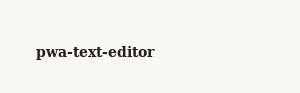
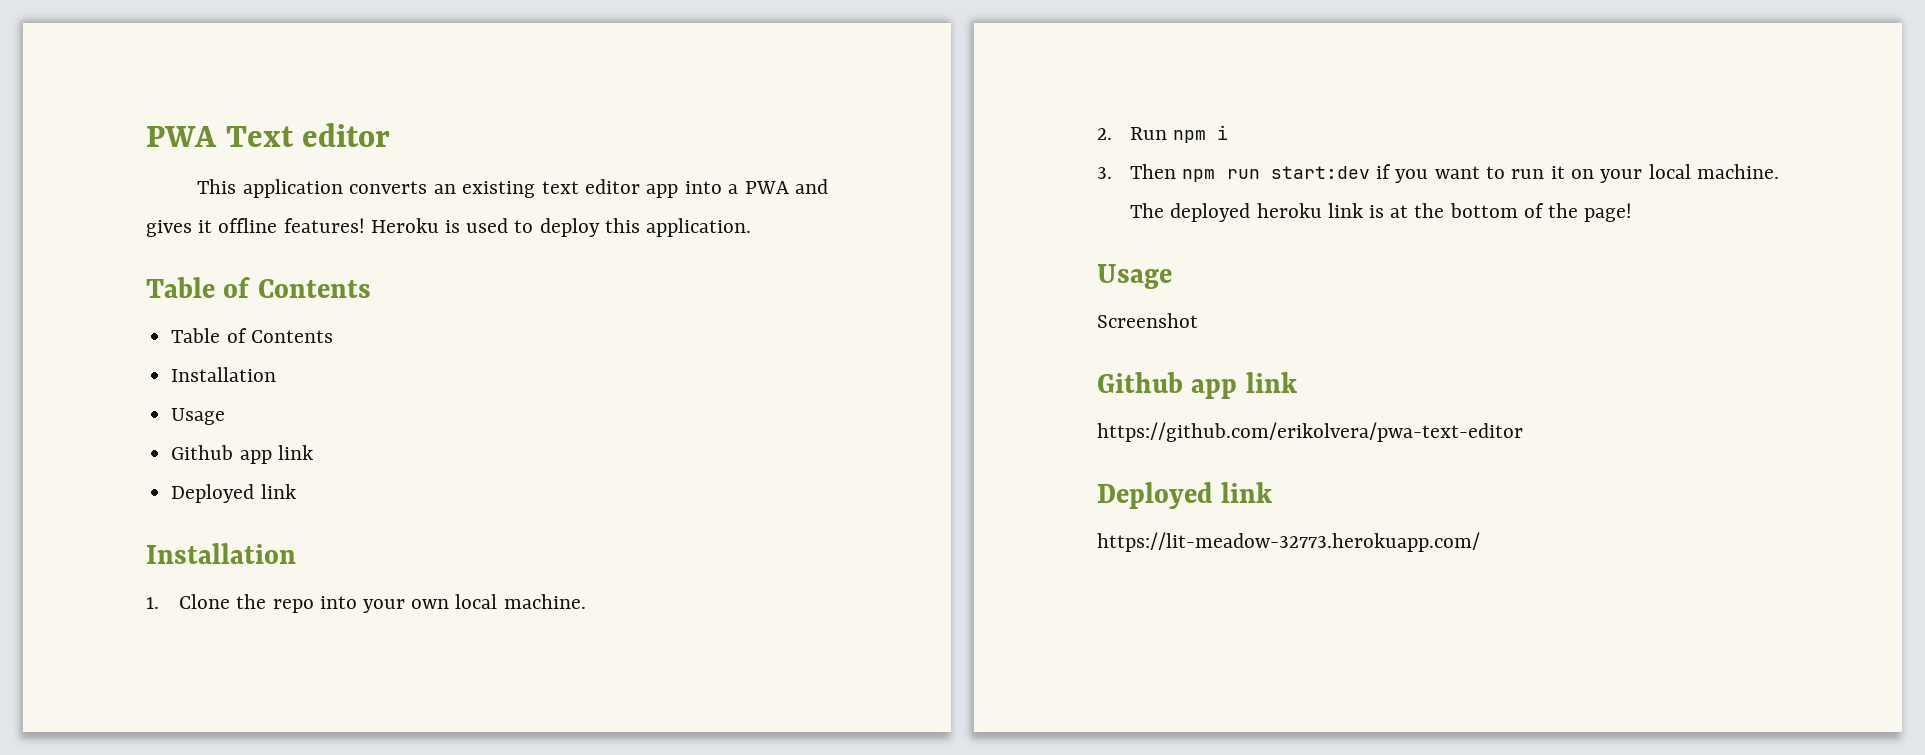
[36,46,155,60] pwa-text-editor -> [146,123,391,147] [197,179,828,198] [146,218,752,237] [146,277,371,298] [171,328,333,343] [171,367,277,382] [171,408,226,425] [171,445,313,464] [171,484,296,503] [146,543,296,564] [146,594,586,613] [1097,125,1229,143] [1097,164,1779,183] [1130,203,1633,222] [1097,264,1172,289] [1097,313,1198,328] [1097,372,1297,399] [1097,422,1523,442] [1097,482,1273,509] [1097,532,1480,552] PWA Text editor // This application converts an existing text editor app into a PWA and gives it offline features! Heroku is used to deploy this application. // Table of Contents // Table of Contents // Installation // Usage // Github app link // Deployed link // Installation // 1. Clone the repo into your own local machine. // 2. Run npm i // 3. Then npm run start:dev if you want to run it on your local machine. The deployed heroku link is at the bottom of the page! // Usage // Screenshot // Github app link // https://github.com/erikolvera/pwa-text-editor // Deployed link // https://lit-meadow-32773.herokuapp.com/

